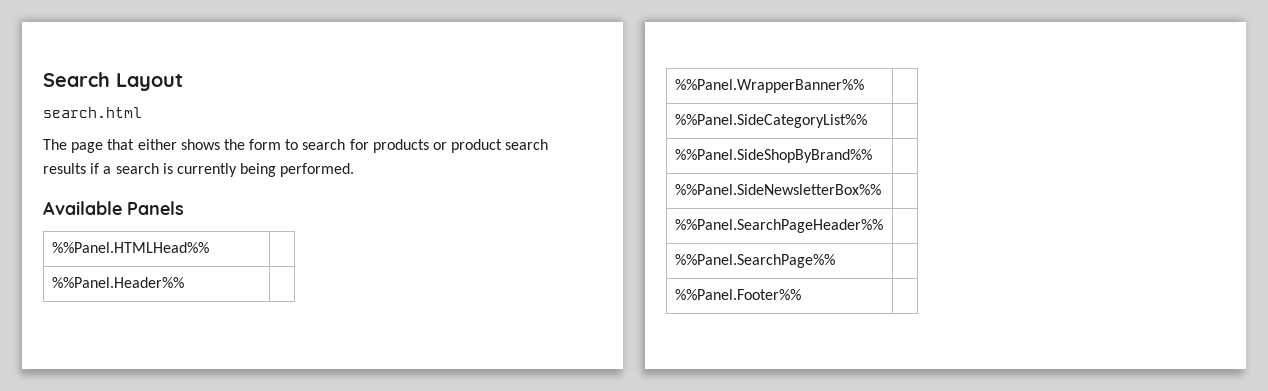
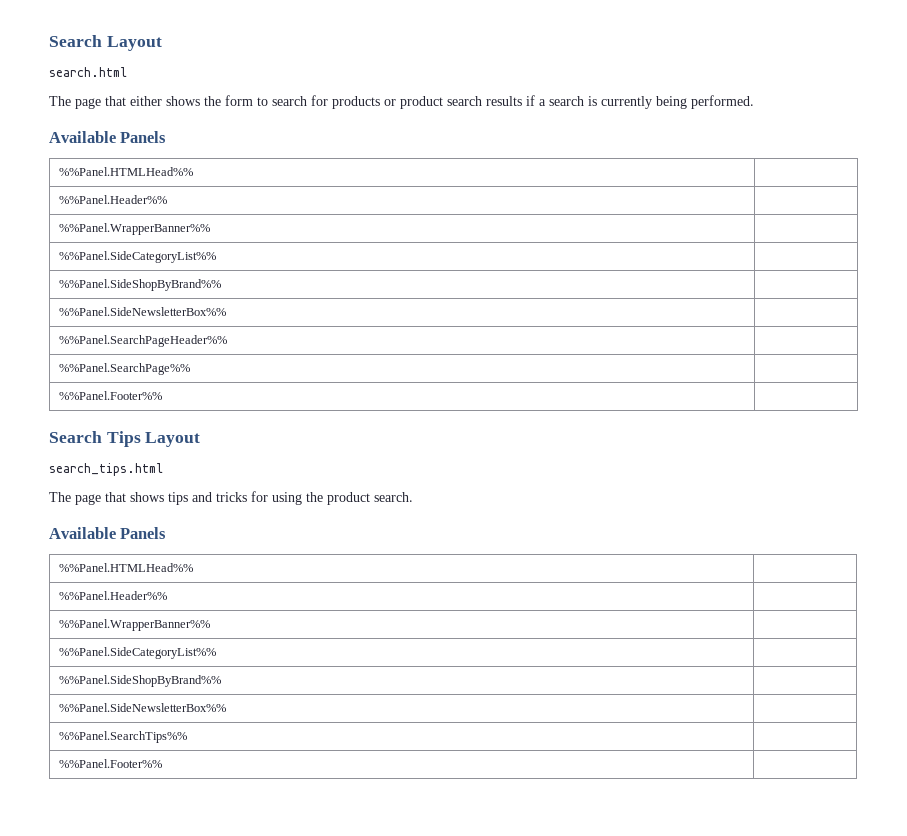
(801, 294) none -> [49,431,201,447] [49,463,163,476] [49,491,413,505] [49,527,167,539] [59,563,194,572] [59,591,168,600] [59,619,211,631] [59,647,217,659] [59,675,222,687] [59,703,227,712] [59,731,188,743] [59,759,163,768] // Search Tips Layout // search_tips.html // The page that shows tips and tricks for using the product search. // Available Panels // %%Panel.HTMLHead%% | // %%Panel.Header%% | // %%Panel.WrapperBanner%% | // %%Panel.SideCategoryList%% | // %%Panel.SideShopByBrand%% | // %%Panel.SideNewsletterBox%% | // %%Panel.SearchTips%% | // %%Panel.Footer%% |

